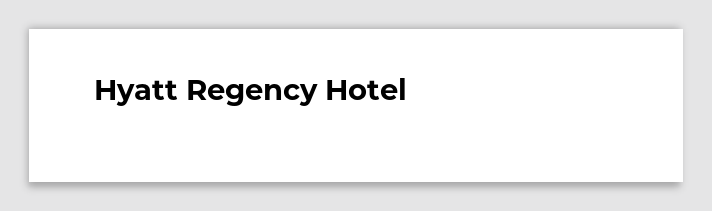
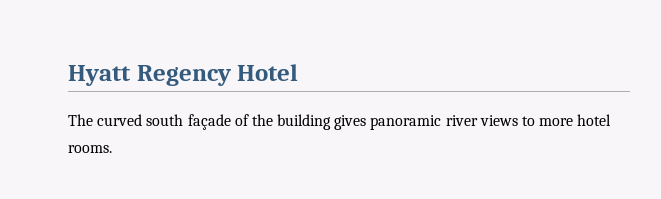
(407, 89) none -> [68,114,612,130] [68,145,112,153] // The curved south façade of the building gives panoramic river views to more hotel rooms.

